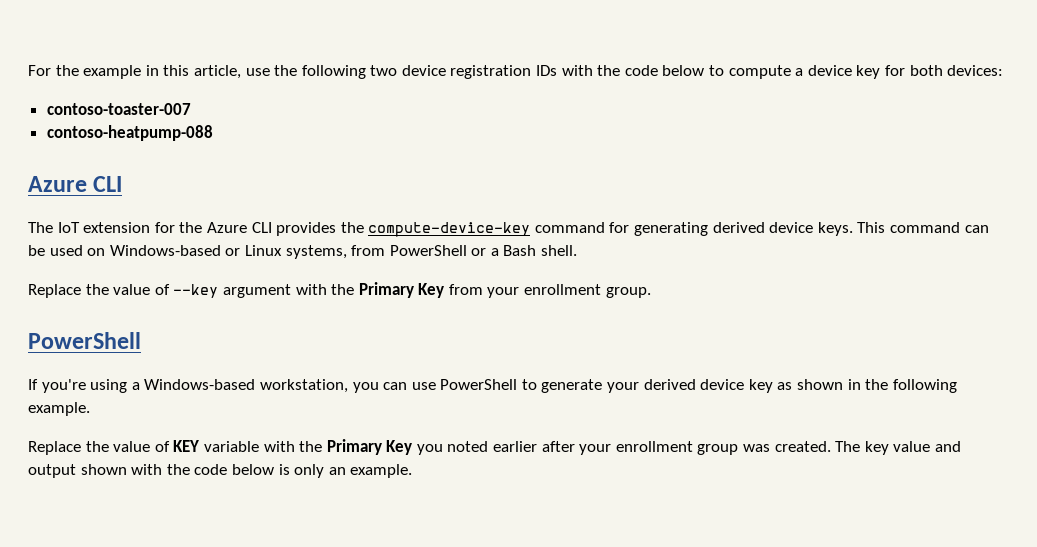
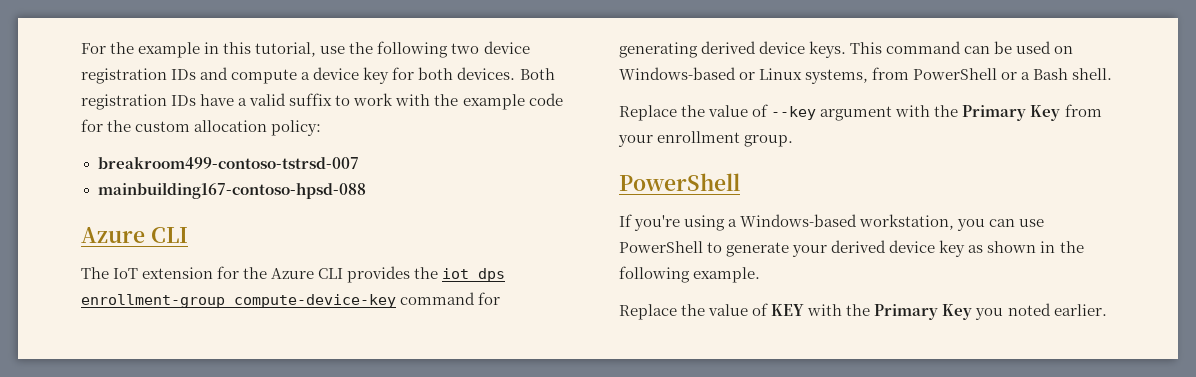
[193,65,241,79] article, -> [255,42,317,57] tutorial,
[561,65,725,76] with the code below to -> [200,67,229,80] and
[947,65,1004,76] [46,103,191,115] [46,125,213,141] devices: // contoso-toaster-007 // contoso-heatpump-088 -> [457,67,555,80] [81,93,563,110] [81,119,322,136] [97,156,359,169] [97,182,366,199] devices. Both registration IDs have a valid suffix to work with the example code for the custom allocation policy: // breakroom499-contoso-tstrsd-007 // mainbuilding167-contoso-hpsd-088
(364, 227) none -> [442,268,506,282] [81,294,225,308] iot dps enrollment-group
[203,441,259,452] variable -> (805, 310) none
[493,441,961,455] [28,464,413,478] earlier after your enrollment group was created. The key value and output shown with the code below is only an example. -> [1053,304,1107,316] earlier.

